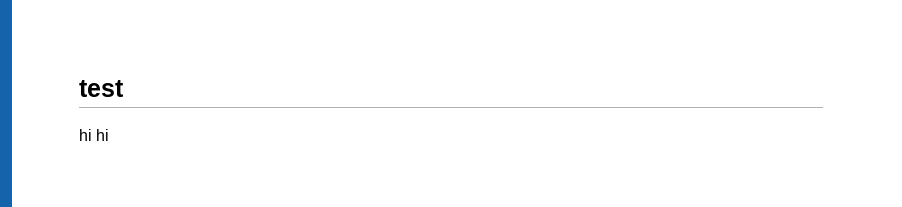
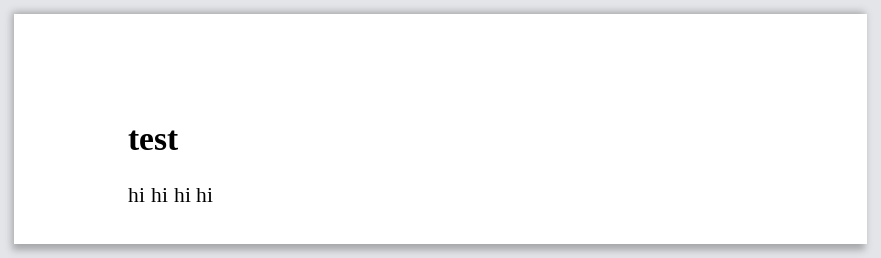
(110, 135) none -> [173,188,214,202] hi hi

